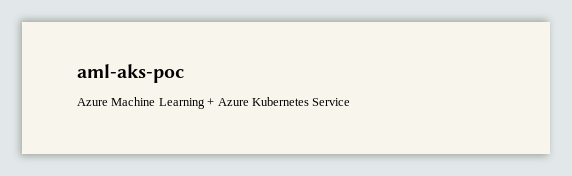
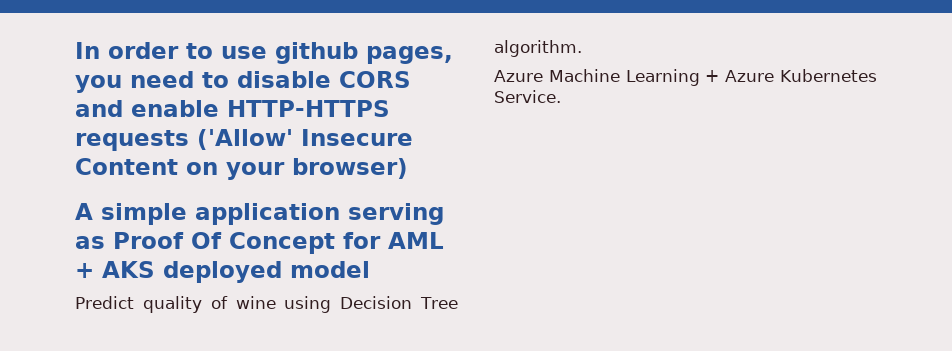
[77,64,184,83] aml-aks-poc -> [75,42,453,64] [75,71,411,93] [75,100,390,117] [75,129,413,151] [75,158,408,180] [75,203,444,225] [75,232,444,254] [75,261,370,283] [75,296,459,313] [494,40,582,57] In order to use github pages, you need to disable CORS and enable HTTP-HTTPS requests ('Allow' Insecure Content on your browser) // A simple application serving as Proof Of Concept for AML + AKS deployed model // Predict quality of wine using Decision Tree algorithm.
[312,98,351,106] Service -> [494,90,561,103] Service.

